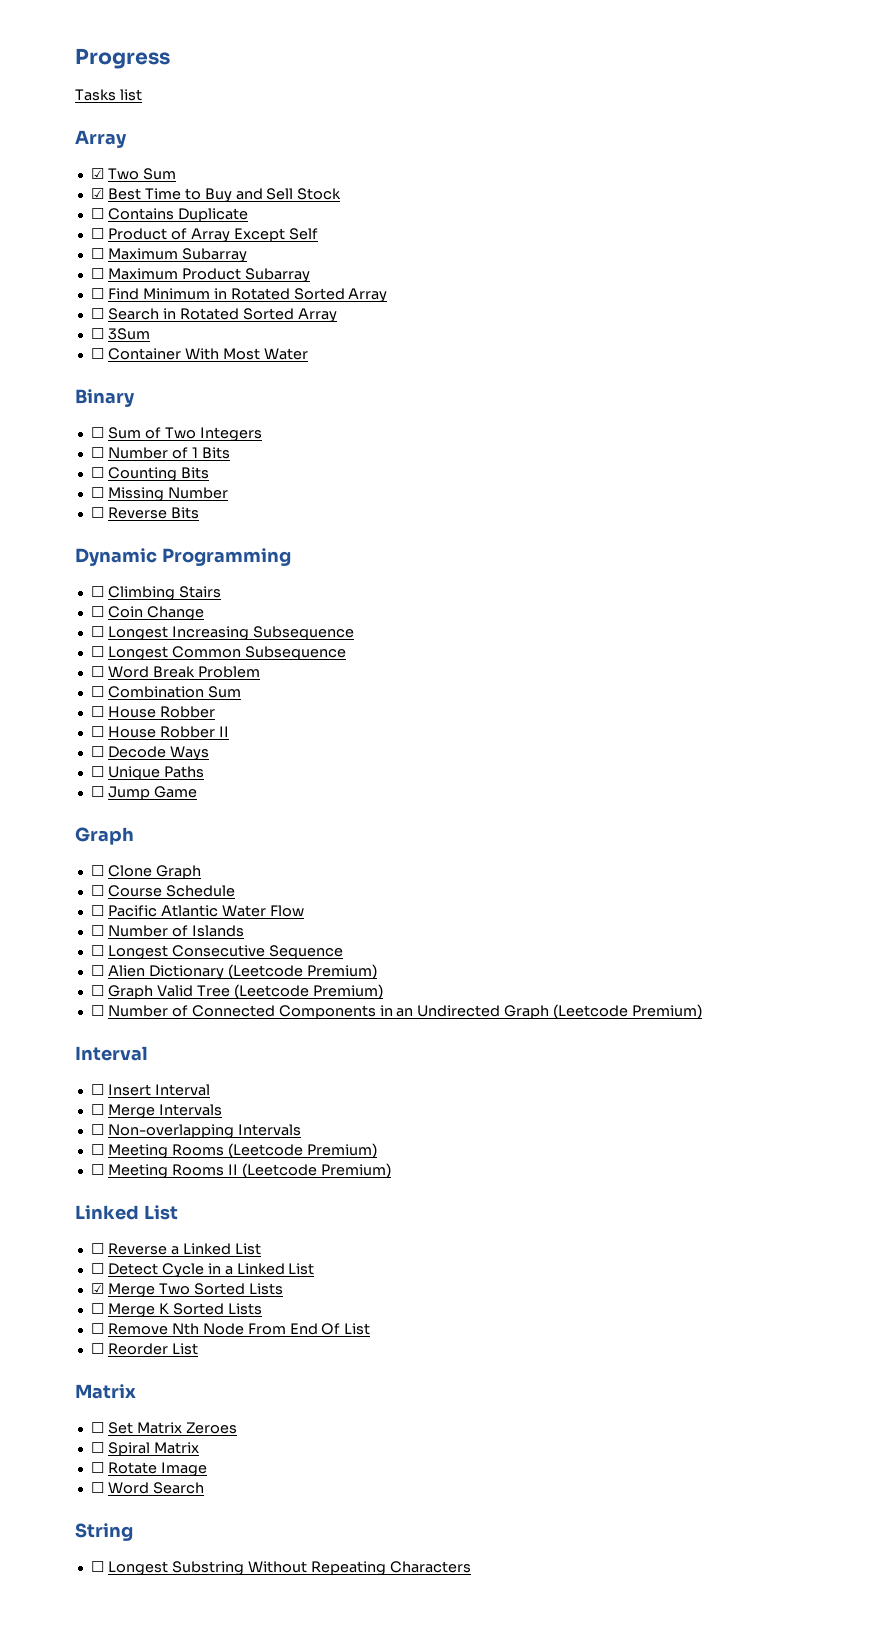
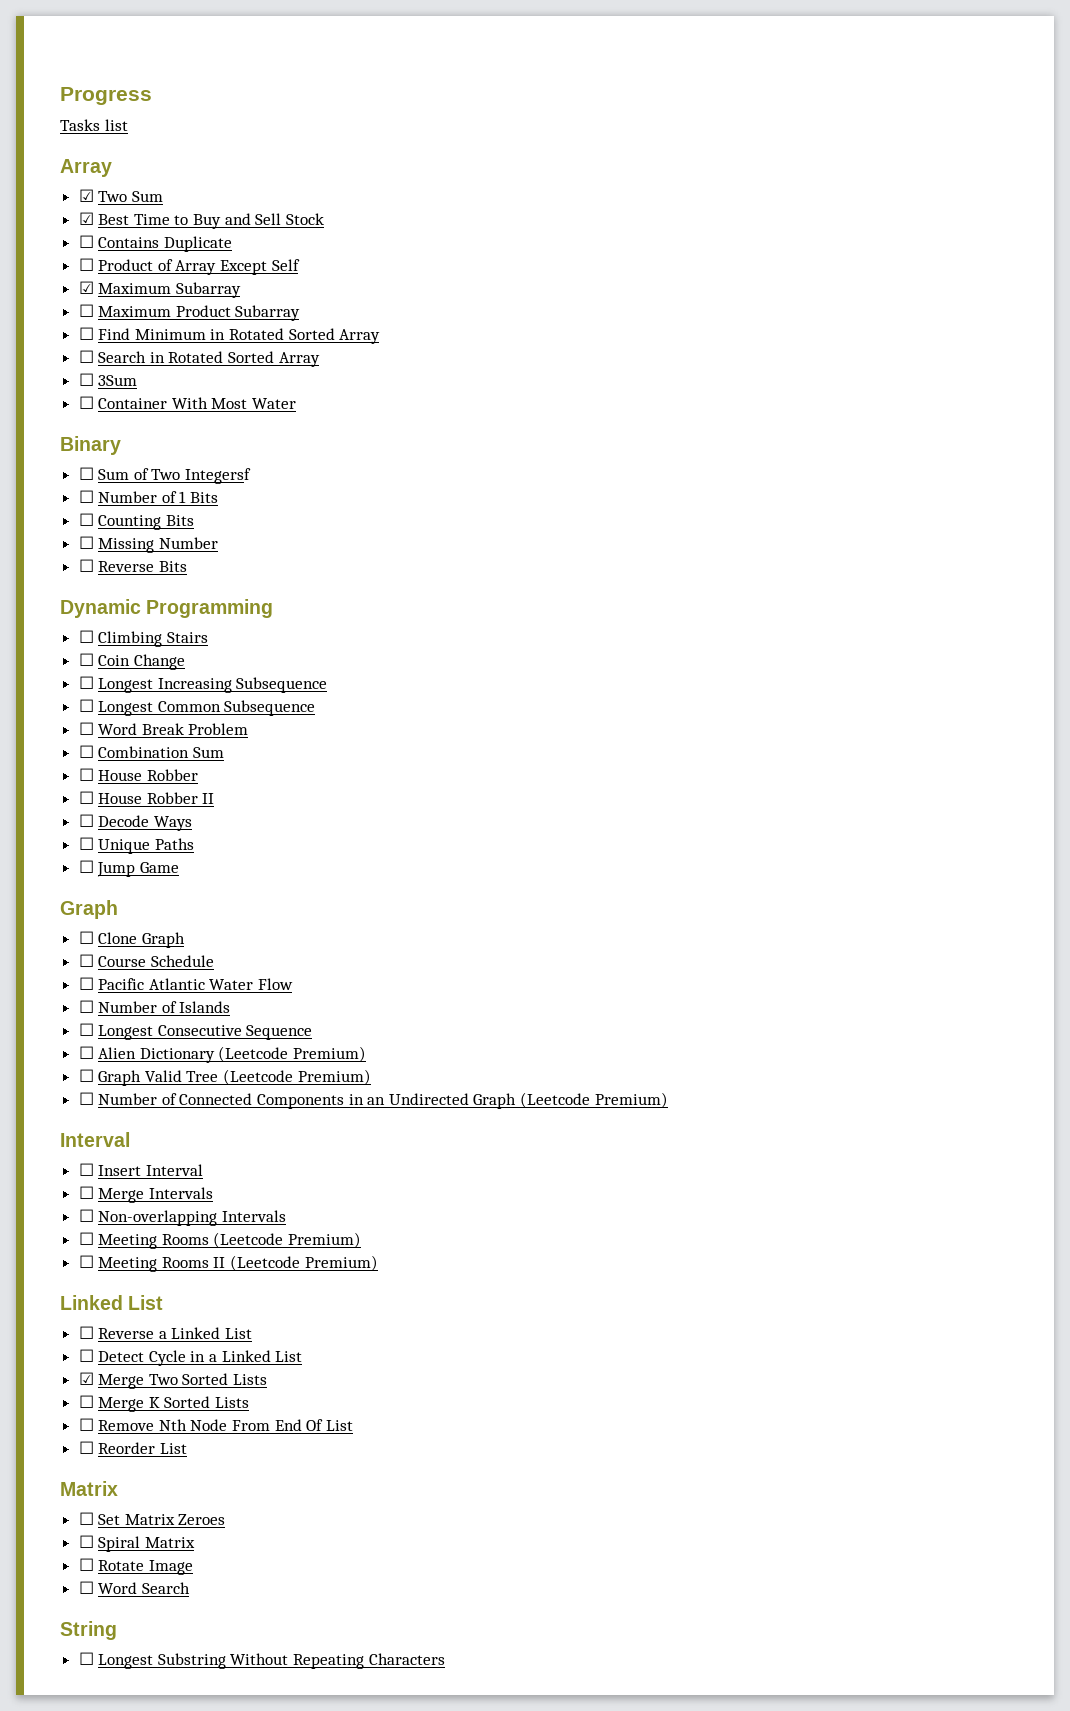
[90,248,104,259] ☐ -> [78,281,94,294] ☑
[199,427,262,442] Integers -> [185,468,252,484] Integersf

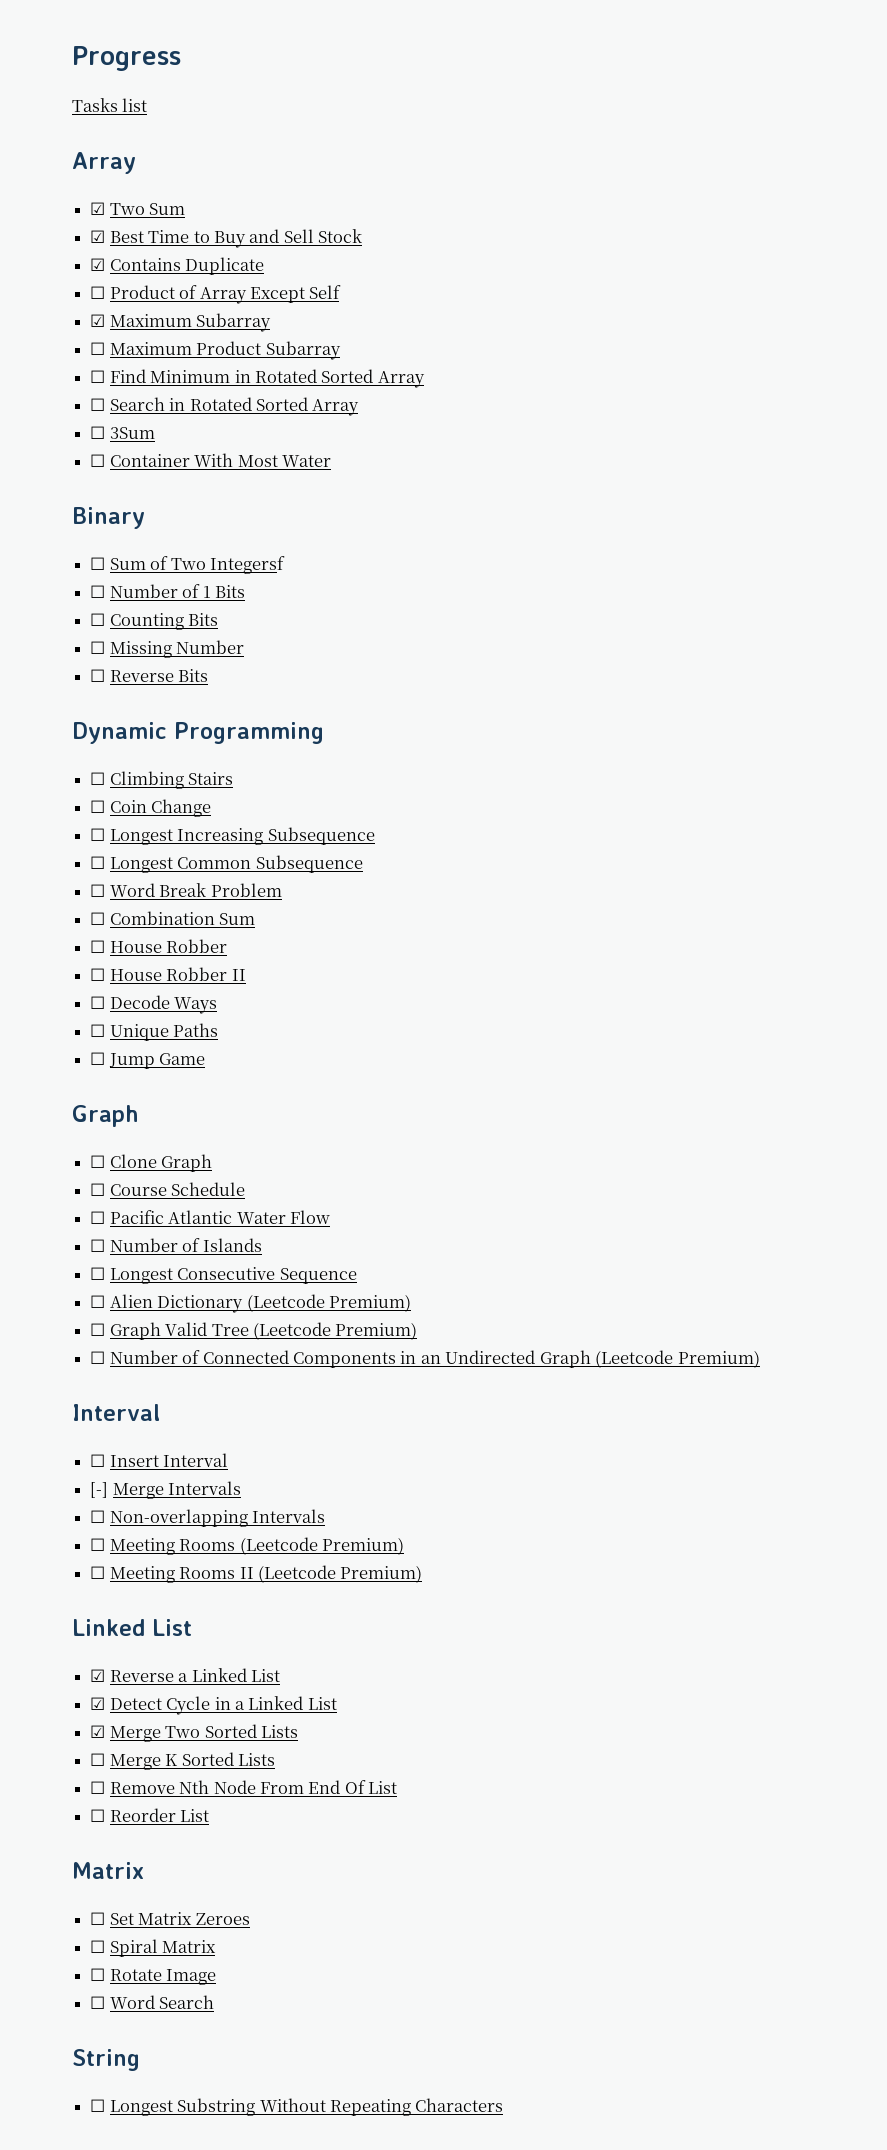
[78,235,94,248] ☐ -> [90,258,106,271] ☑
[78,1186,94,1199] ☐ -> [90,1482,109,1498] [-]
[78,1326,94,1339] ☐ -> [90,1669,106,1682] ☑
[78,1349,94,1362] ☐ -> [90,1697,106,1710] ☑

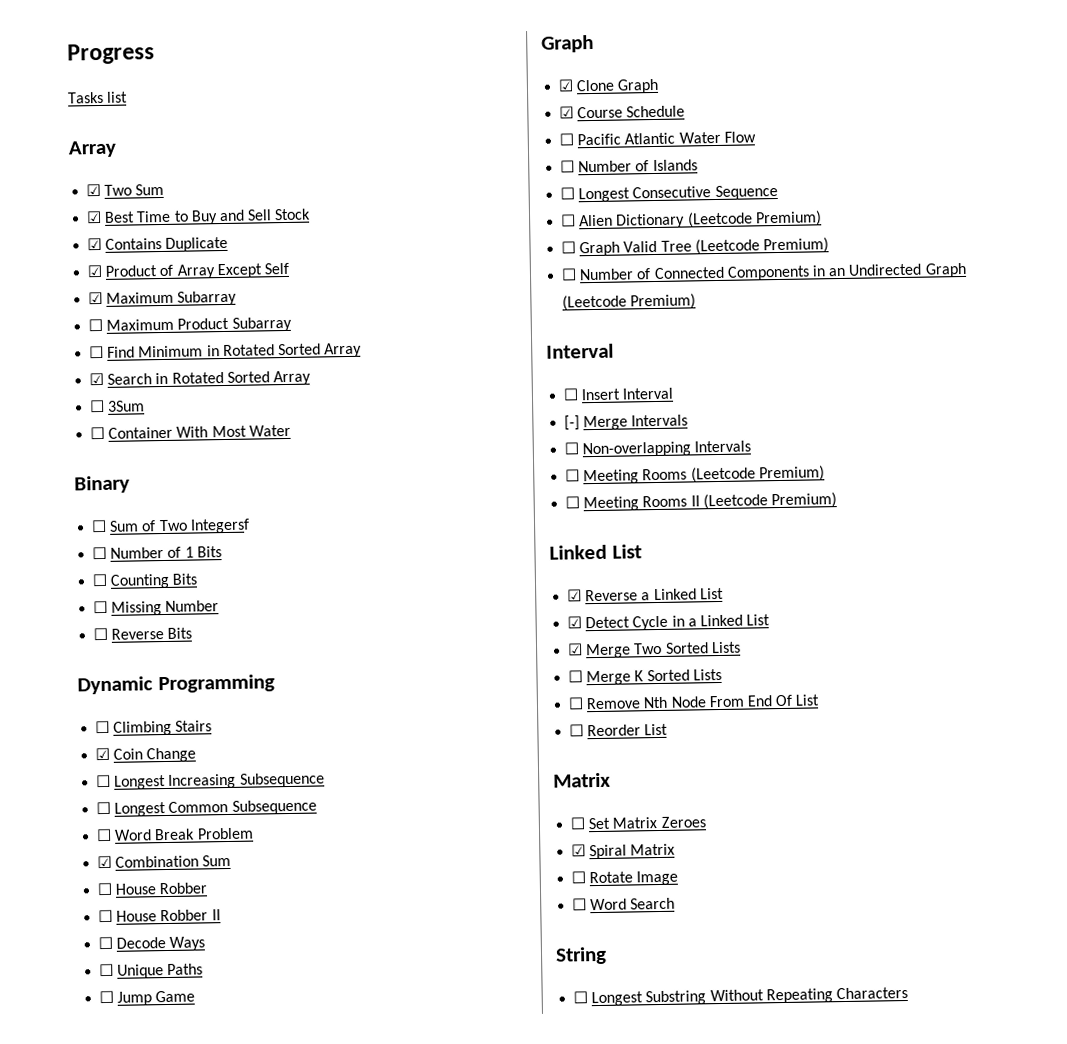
[90,286,106,299] ☐ -> [87,264,103,278] ☑
[90,398,106,411] ☐ -> [89,372,105,386] ☑
[90,800,106,813] ☐ -> [95,747,111,761] ☑
[90,912,106,925] ☐ -> [97,855,113,869] ☑
[90,1155,106,1168] ☐ -> [558,79,575,92] ☑
[90,1183,106,1196] ☐ -> [559,106,575,119] ☑
[90,1940,106,1953] ☐ -> [571,844,587,857] ☑

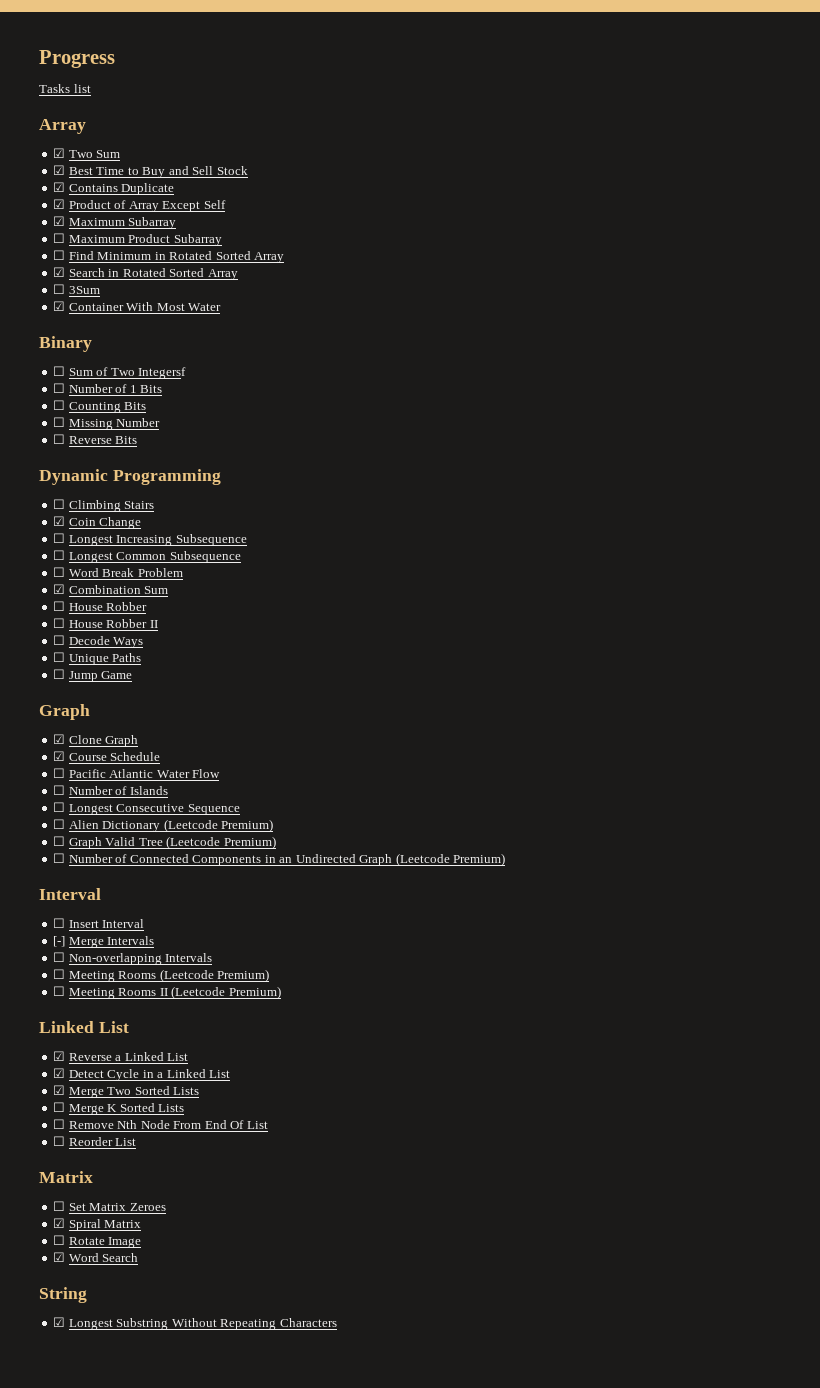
[90,426,106,440] ☐ -> [53,301,66,311] ☑
[572,898,588,911] ☐ -> [53,1252,66,1262] ☑
[573,991,589,1004] ☐ -> [53,1317,66,1327] ☑

